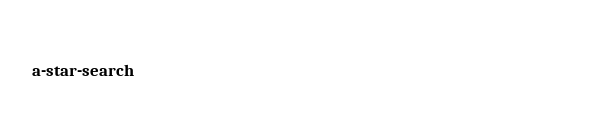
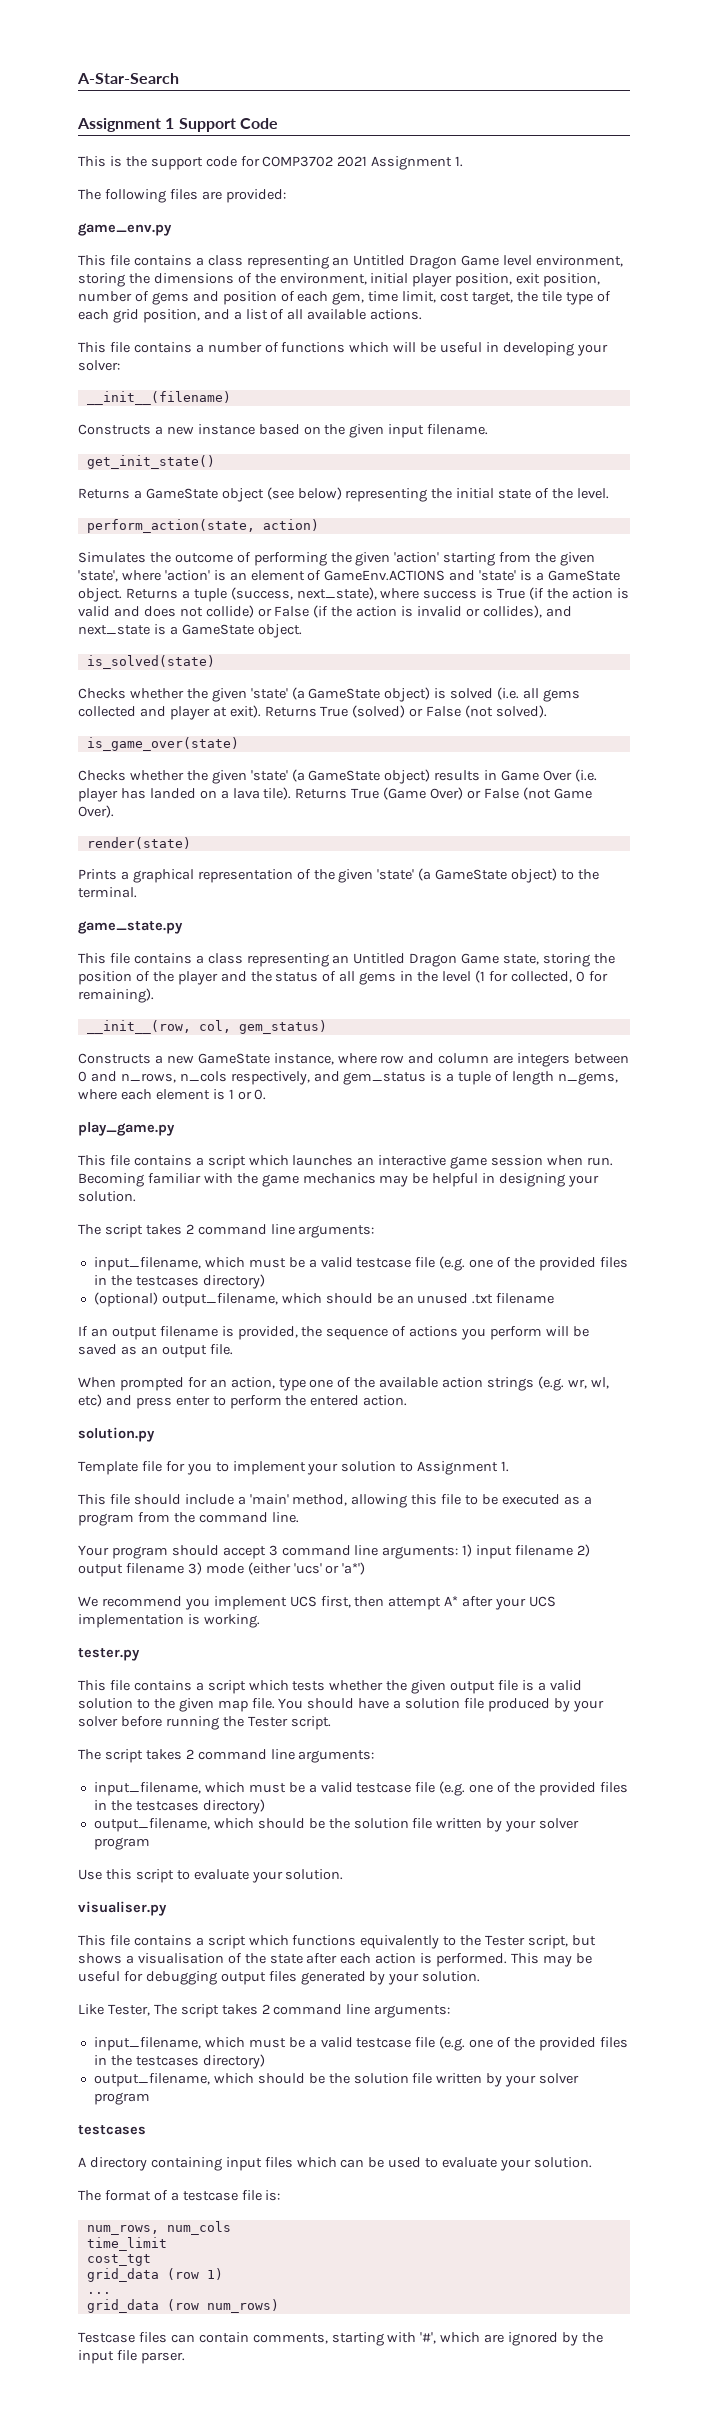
[32,64,134,76] a-star-search -> [77,73,179,84] [77,118,278,132] [78,156,464,170] [78,189,286,203] [78,223,172,236] [78,255,624,269] [78,273,601,287] [78,291,611,305] [78,309,423,323] [78,342,608,356] [78,360,120,371] [86,391,231,405] [78,424,489,438] [86,455,215,469] [78,487,609,502] [86,519,319,533] [78,552,596,566] [78,570,620,582] [78,587,629,602] [78,605,572,618] [78,624,302,638] [86,655,215,669] [78,687,580,702] [78,705,548,720] [86,737,239,751] [78,769,597,784] [78,787,592,802] [78,805,114,818] [86,837,191,849] [78,868,599,883] [78,887,137,898] [78,921,183,934] [78,953,615,967] [78,970,608,985] [78,988,154,1003] [86,1020,327,1034] [78,1053,630,1067] [78,1071,618,1085] [78,1089,267,1100] [78,1122,175,1136] [78,1155,613,1169] [78,1173,600,1187] [78,1191,136,1202] [78,1224,375,1238] [93,1256,628,1271] [93,1274,265,1289] [93,1292,555,1307] [78,1326,589,1340] [78,1344,233,1358] [78,1376,609,1391] [78,1394,408,1409] [78,1427,155,1442] [78,1461,510,1475] [78,1494,592,1508] [78,1512,299,1526] [78,1544,591,1559] [78,1562,366,1577] [78,1596,557,1610] [78,1614,260,1628] [78,1648,140,1661] [78,1680,582,1694] [78,1698,604,1712] [78,1716,331,1730] [78,1749,375,1763] [93,1781,628,1796] [93,1799,265,1814] [93,1818,580,1832] [93,1837,150,1850] [78,1869,344,1883] [78,1901,167,1916] [78,1935,596,1949] [78,1953,592,1967] [78,1971,481,1985] [78,2004,451,2018] [93,2036,628,2051] [93,2054,265,2069] [93,2073,580,2087] [93,2092,150,2105] [78,2125,146,2135] [78,2157,592,2171] [78,2190,281,2201] [86,2221,231,2235] [86,2237,167,2251] [86,2254,151,2266] [86,2268,223,2282] [86,2292,111,2294] [86,2299,279,2313] [78,2332,603,2346] [78,2350,185,2364] A-Star-Search // Assignment 1 Support Code // This is the support code for COMP3702 2021 Assignment 1. // The following files are provided: // game_env.py // This file contains a class representing an Untitled Dragon Game level environment, storing the dimensions of the environment, initial player position, exit position, number of gems and position of each gem, time limit, cost target, the tile type of each grid position, and a list of all available actions. // This file contains a number of functions which will be useful in developing your solver: // __init__(filename) // Constructs a new instance based on the given input filename. // get_init_state() // Returns a GameState object (see below) representing the initial state of the level. // perform_action(state, action) // Simulates the outcome of performing the given 'action' starting from the given 'state', where 'action' is an element of GameEnv.ACTIONS and 'state' is a GameState object. Returns a tuple (success, next_state), where success is True (if the action is valid and does not collide) or False (if the action is invalid or collides), and next_state is a GameState object. // is_solved(state) // Checks whether the given 'state' (a GameState object) is solved (i.e. all gems collected and player at exit). Returns True (solved) or False (not solved). // is_game_over(state) // Checks whether the given 'state' (a GameState object) results in Game Over (i.e. player has landed on a lava tile). Returns True (Game Over) or False (not Game Over). // render(state) // Prints a graphical representation of the given 'state' (a GameState object) to the terminal. // game_state.py // This file contains a class representing an Untitled Dragon Game state, storing the position of the player and the status of all gems in the level (1 for collected, 0 for remaining). // __init__(row, col, gem_status) // Constructs a new GameState instance, where row and column are integers between 0 and n_rows, n_cols respectively, and gem_status is a tuple of length n_gems, where each element is 1 or 0. // play_game.py // This file contains a script which launches an interactive game session when run. Becoming familiar with the game mechanics may be helpful in designing your solution. // The script takes 2 command line arguments: // input_filename, which must be a valid testcase file (e.g. one of the provided files in the testcases directory) // (optional) output_filename, which should be an unused .txt filename // If an output filename is provided, the sequence of actions you perform will be saved as an output file. // When prompted for an action, type one of the available action strings (e.g. wr, wl, etc) and press enter to perform the entered action. // solution.py // Template file for you to implement your solution to Assignment 1. // This file should include a 'main' method, allowing this file to be executed as a program from the command line. // Your program should accept 3 command line arguments: 1) input filename 2) output filename 3) mode (either 'ucs' or 'a*') // We recommend you implement UCS first, then attempt A* after your UCS implementation is working. // tester.py // This file contains a script which tests whether the given output file is a valid solution to the given map file. You should have a solution file produced by your solver before running the Tester script. // The script takes 2 command line arguments: // input_filename, which must be a valid testcase file (e.g. one of the provided files in the testcases directory) // output_filename, which should be the solution file written by your solver program // Use this script to evaluate your solution. // visualiser.py // This file contains a script which functions equivalently to the Tester script, but shows a visualisation of the state after each action is performed. This may be useful for debugging output files generated by your solution. // Like Tester, The script takes 2 command line arguments: // input_filename, which must be a valid testcase file (e.g. one of the provided files in the testcases directory) // output_filename, which should be the solution file written by your solver program // testcases // A directory containing input files which can be used to evaluate your solution. // The format of a testcase file is: // num_rows, num_cols // time_limit // cost_tgt // grid_data (row 1) // ... // grid_data (row num_rows) // Testcase files can contain comments, starting with '#', which are ignored by the input file parser.

